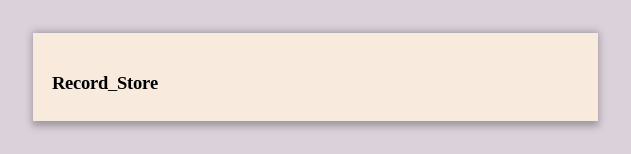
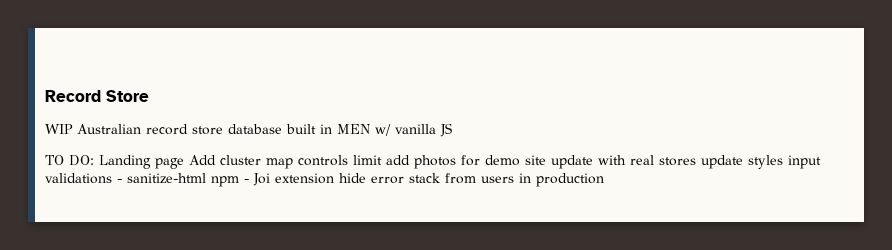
[52,76,158,91] Record_Store -> [45,90,149,102] [45,123,452,137] [45,155,821,169] [45,173,604,187] Record Store // WIP Australian record store database built in MEN w/ vanilla JS // TO DO: Landing page Add cluster map controls limit add photos for demo site update with real stores update styles input validations - sanitize-html npm - Joi extension hide error stack from users in production

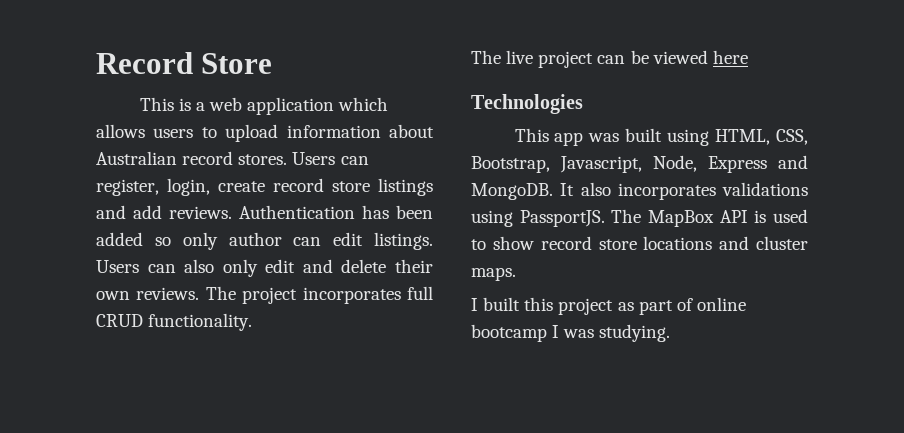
[45,123,452,137] [45,155,821,169] [45,173,604,187] WIP Australian record store database built in MEN w/ vanilla JS // TO DO: Landing page Add cluster map controls limit add photos for demo site update with real stores update styles input validations - sanitize-html npm - Joi extension hide error stack from users in production -> [139,97,389,115] [96,124,434,142] [96,151,369,165] [96,178,433,196] [96,205,433,219] [96,232,433,250] [96,259,433,277] [96,286,433,304] [96,313,253,331] [471,50,748,68] [471,94,583,114] [514,128,808,146] [471,155,808,173] [471,182,808,200] [471,209,809,227] [471,236,808,250] [471,267,516,281] [471,297,746,315] [471,324,671,342] This is a web application which allows users to upload information about Australian record stores. Users can register, login, create record store listings and add reviews. Authentication has been added so only author can edit listings. Users can also only edit and delete their own reviews. The project incorporates full CRUD functionality. // The live project can be viewed here // Technologies // This app was built using HTML, CSS, Bootstrap, Javascript, Node, Express and MongoDB. It also incorporates validations using PassportJS. The MapBox API is used to show record store locations and cluster maps. // I built this project as part of online bootcamp I was studying.

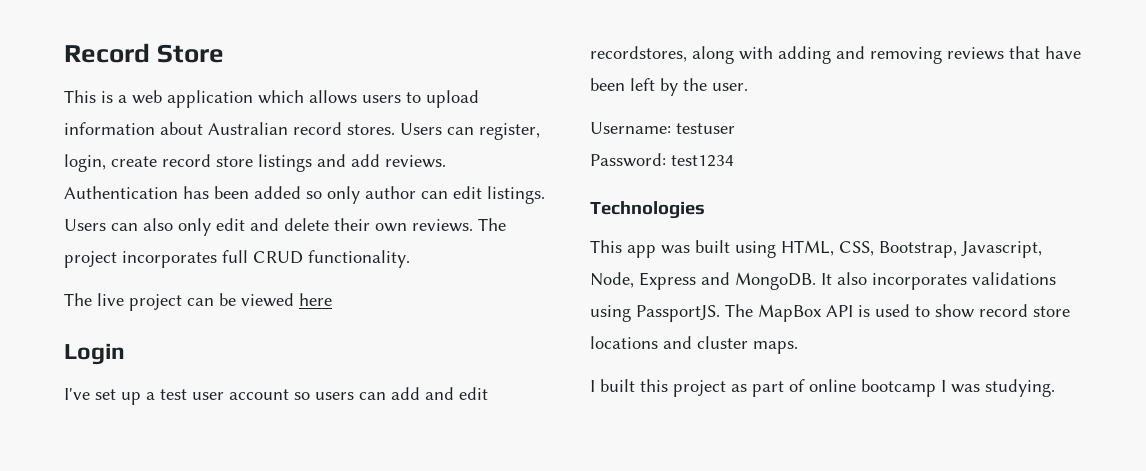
(748, 57) none -> [64,343,125,365] [64,387,488,405] [590,46,1081,64] [590,78,748,96] [590,122,735,134] [590,153,734,167] // Login // I've set up a test user account so users can add and edit recordstores, along with adding and removing reviews that have been left by the user. // Username: testuser // Password: test1234

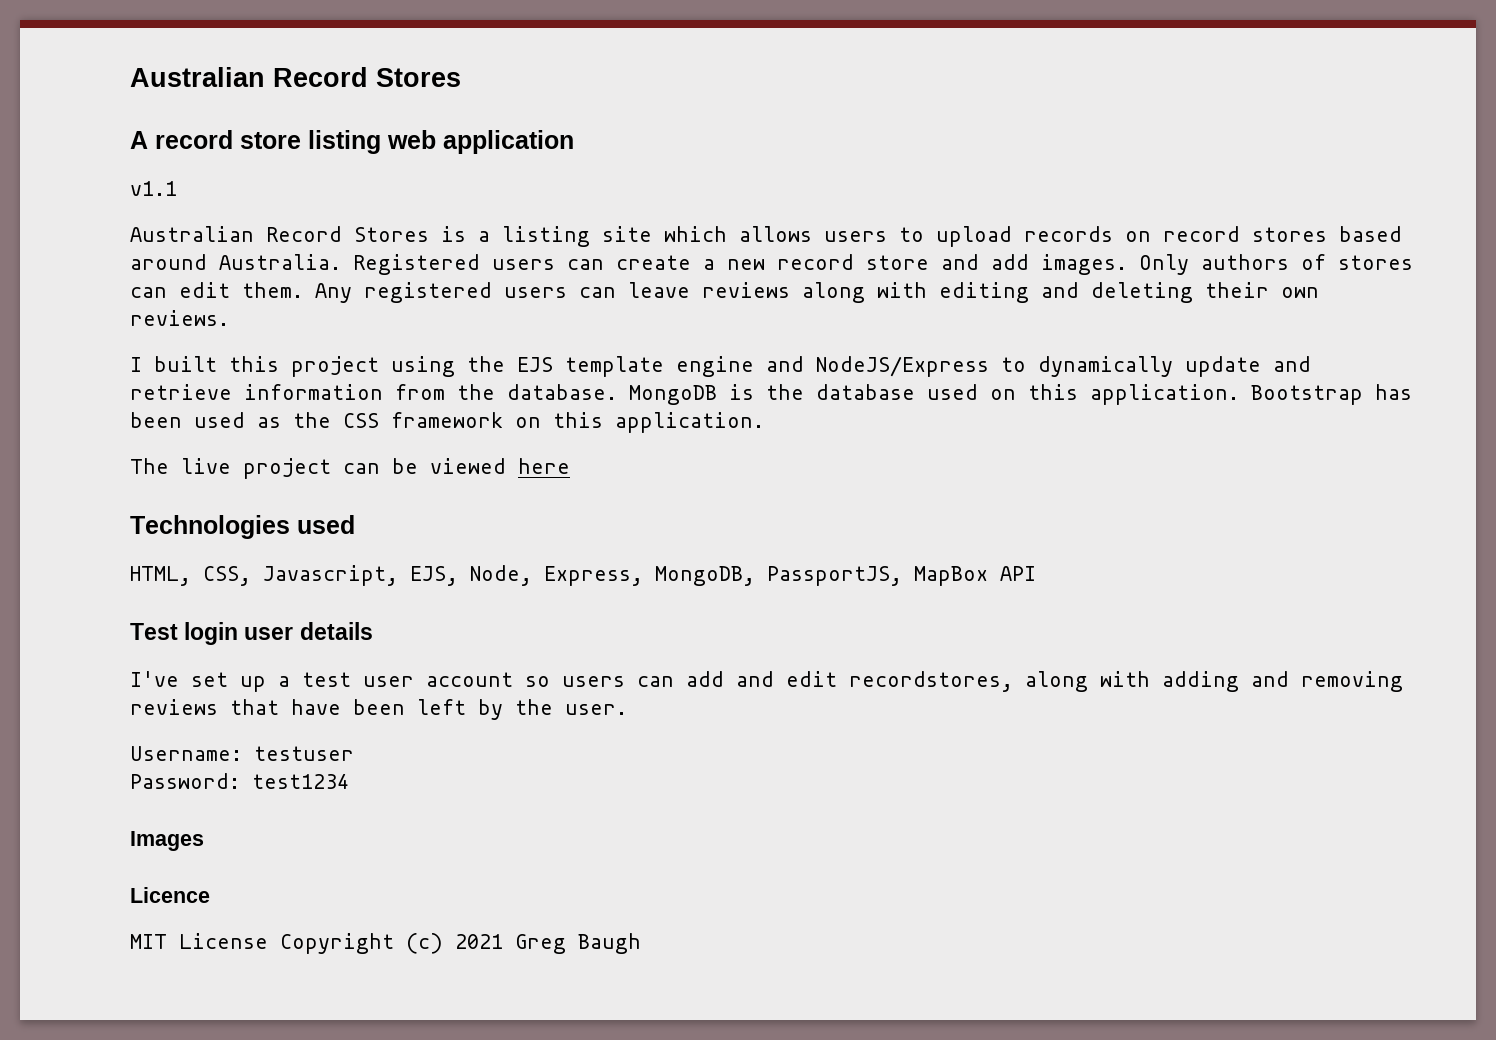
[64,43,225,63] [64,90,253,108] Record Store // This is a web application -> [130,67,461,87] [130,130,574,154] [130,181,177,196] [130,226,652,247] Australian Record Stores // A record store listing web application // v1.1 // Australian Record Stores is a listing site
[64,122,540,140] [64,154,312,172] information about Australian record stores. Users can register, login, create record store listings -> [1024,226,1402,242] [130,254,929,275] records on record stores based around Australia. Registered users can create a new record store
[385,155,446,168] [64,186,545,204] [64,218,506,236] [64,250,410,268] reviews. Authentication has been added so only author can edit listings. Users can also only edit and delete their own reviews. The project incorporates full CRUD functionality. -> [1041,254,1413,275] [130,282,1319,303] [130,310,229,326] [130,356,1311,377] [130,384,1412,405] [130,412,764,433] images. Only authors of stores can edit them. Any registered users can leave reviews along with editing and deleting their own reviews. // I built this project using the EJS template engine and NodeJS/Express to dynamically update and retrieve information from the database. MongoDB is the database used on this application. Bootstrap has been used as the CSS framework on this application.
[64,343,125,365] Login -> [130,515,355,539] [130,565,1036,586] [130,622,373,645] Technologies used // HTML, CSS, Javascript, EJS, Node, Express, MongoDB, PassportJS, MapBox API // Test login user details
[590,201,705,219] [590,240,1042,258] [590,272,1056,290] [590,304,1070,322] [590,336,798,354] [590,379,1055,397] Technologies // This app was built using HTML, CSS, Bootstrap, Javascript, Node, Express and MongoDB. It also incorporates validations using PassportJS. The MapBox API is used to show record store locations and cluster maps. // I built this project as part of online bootcamp I was studying. -> [130,831,204,851] [130,887,210,903] [130,933,641,954] Images // Licence // MIT License Copyright (c) 2021 Greg Baugh

